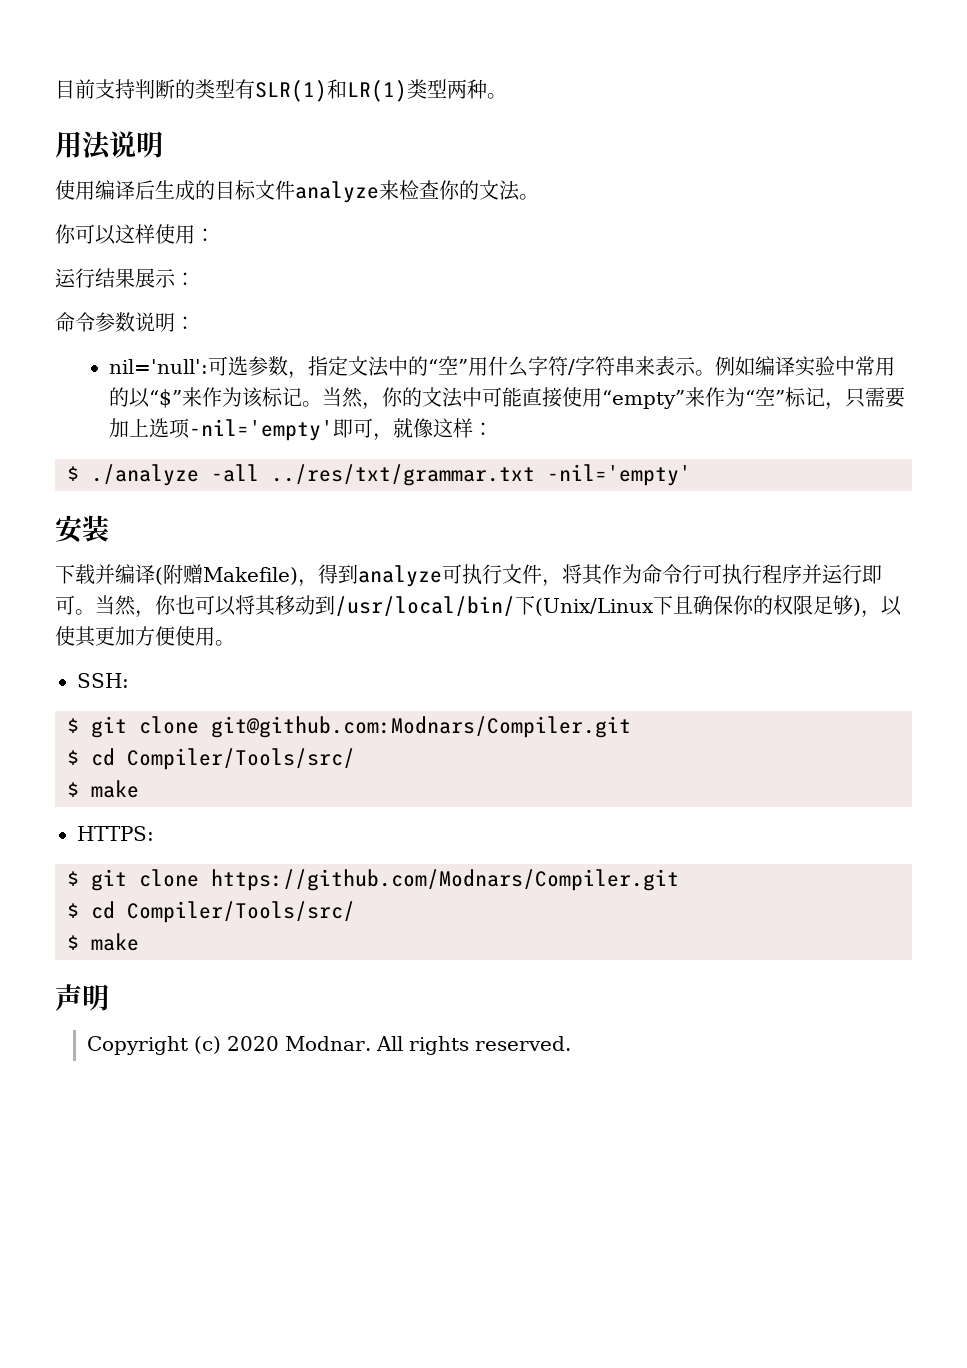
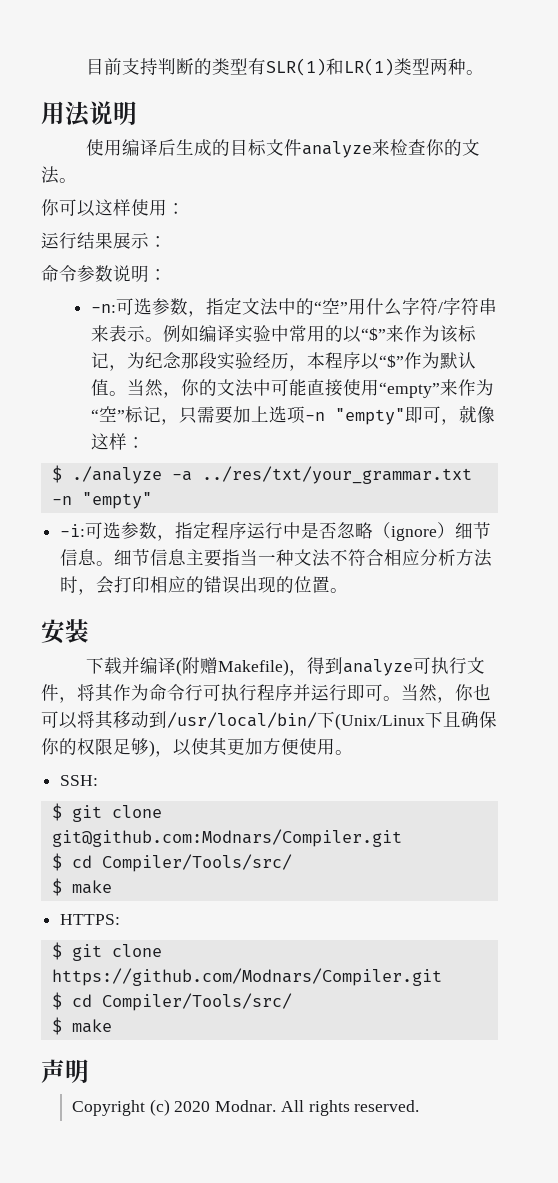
[109,359,209,374] nil='null': -> [91,304,117,313] -n:
(303, 396) none -> [109,352,477,371] [91,379,110,396] ，为纪念那段实验经历，本程序以“$”作为默认值
[189,419,334,441] -nil='empty' -> [305,408,406,425] -n "empty"
[211,464,691,486] -all ../res/txt/grammar.txt -nil='empty' -> [171,466,472,484] [51,492,152,509] [60,521,492,541] [60,549,493,567] [60,576,349,595] -a ../res/txt/your_grammar.txt -n "empty" // -i:可选参数，指定程序运行中是否忽略（ignore）细节信息。细节信息主要指当一种文法不符合相应分析方法时，会打印相应的错误出现的位置。

